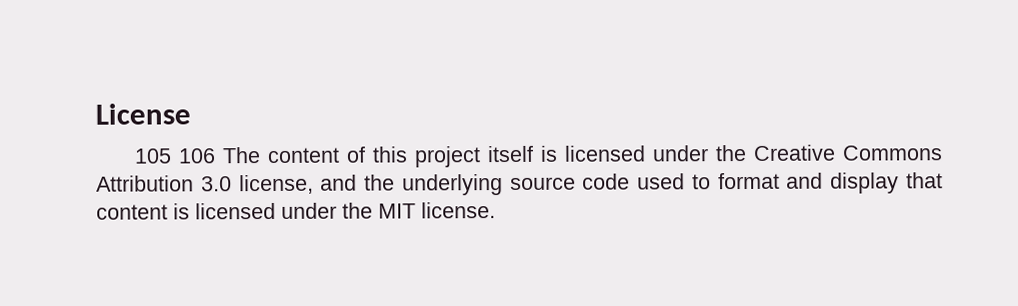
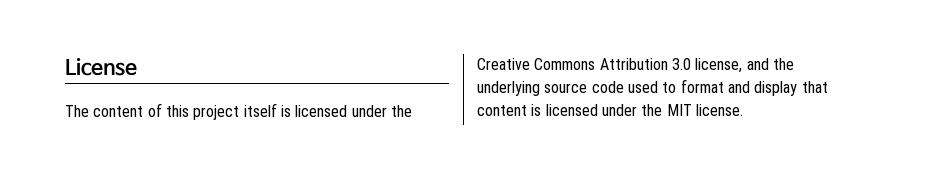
[134,148,217,164] 105 106 -> (137, 67) none

